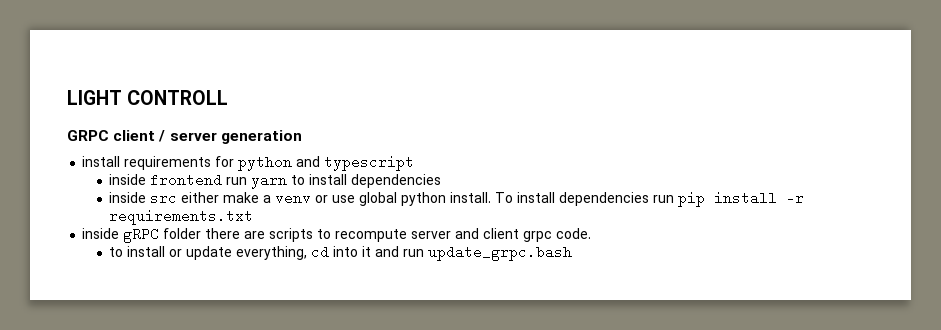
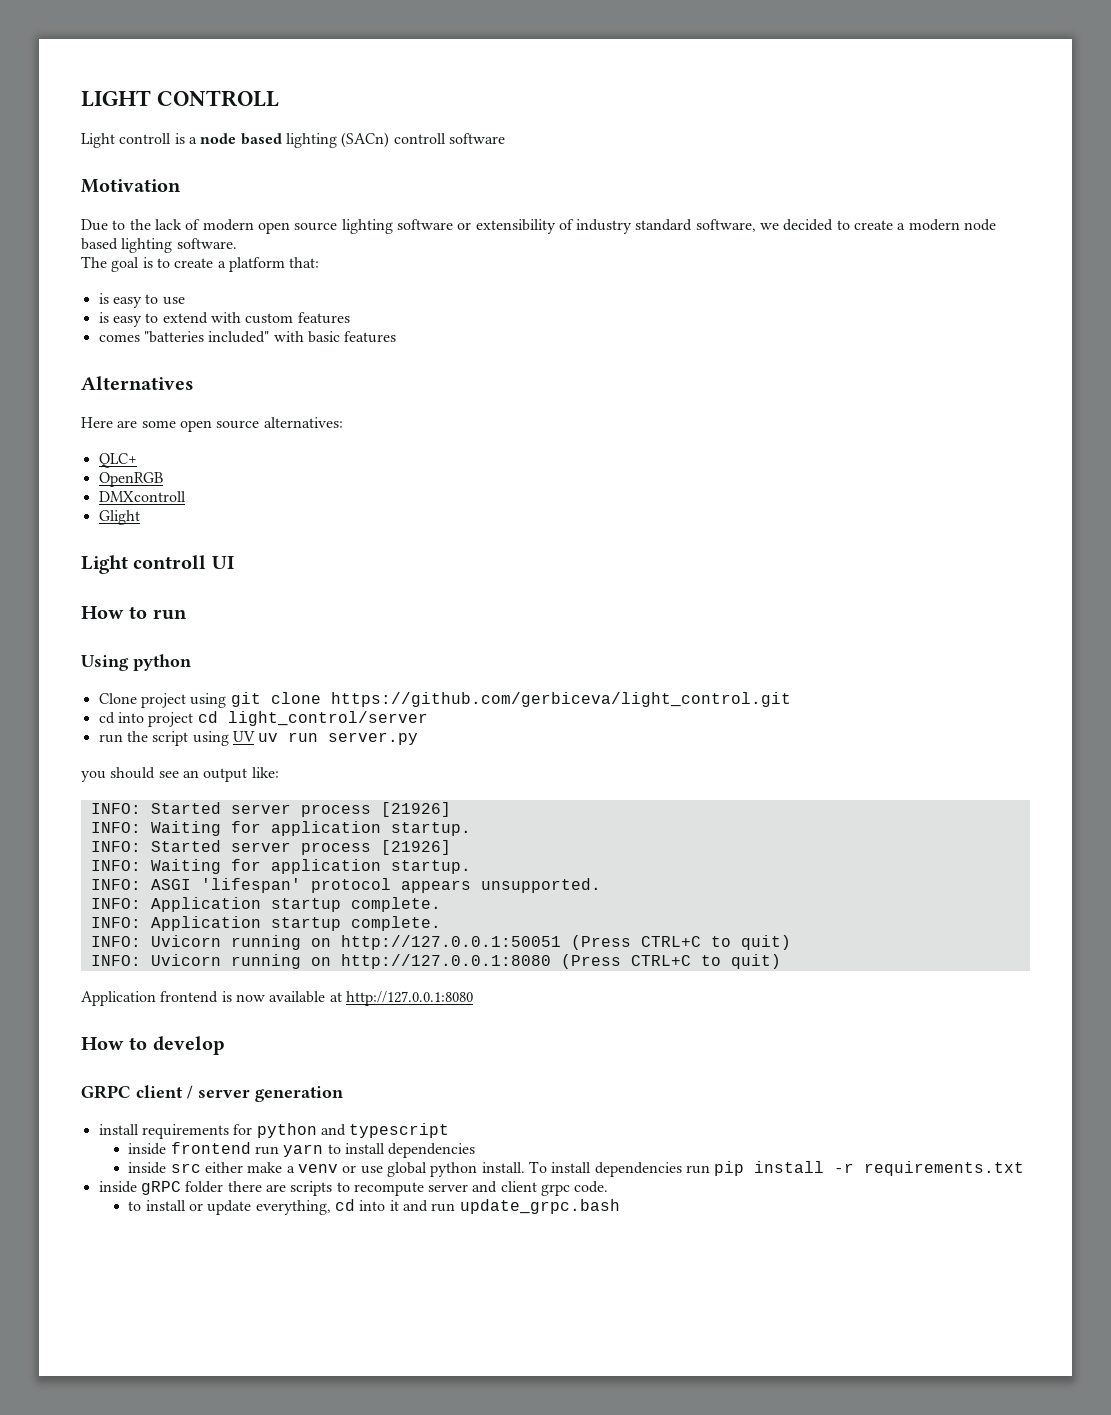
(229, 97) none -> [81,132,505,148] [81,179,181,193] [81,219,997,234] [81,238,237,253] [81,256,320,272] [98,293,185,308] [98,312,350,327] [98,331,397,343] [81,376,194,390] [81,417,343,432] [98,453,137,468] [98,472,163,487] [98,491,186,502] [98,510,140,525] [81,555,234,574] [81,606,187,620] [81,654,191,671] [98,692,791,708] [98,711,428,727] [98,731,419,746] [81,767,279,782] [90,802,451,817] [90,821,471,836] [90,840,451,855] [90,859,471,874] [90,878,601,893] [90,897,441,912] [90,916,441,931] [90,935,791,950] [90,954,781,969] [81,991,473,1006] [81,1036,225,1055] // Light controll is a node based lighting (SACn) controll software // Motivation // Due to the lack of modern open source lighting software or extensibility of industry standard software, we decided to create a modern node based lighting software. // The goal is to create a platform that: // is easy to use // is easy to extend with custom features // comes "batteries included" with basic features // Alternatives // Here are some open source alternatives: // QLC+ // OpenRGB // DMXcontroll // Glight // Light controll UI // How to run // Using python // Clone project using git clone https://github.com/gerbiceva/light_control.git // cd into project cd light_control/server // run the script using UV uv run server.py // you should see an output like: // INFO: Started server process [21926] // INFO: Waiting for application startup. // INFO: Started server process [21926] // INFO: Waiting for application startup. // INFO: ASGI 'lifespan' protocol appears unsupported. // INFO: Application startup complete. // INFO: Application startup complete. // INFO: Uvicorn running on http://127.0.0.1:50051 (Press CTRL+C to quit) // INFO: Uvicorn running on http://127.0.0.1:8080 (Press CTRL+C to quit) // Application frontend is now available at http://127.0.0.1:8080 // How to develop

